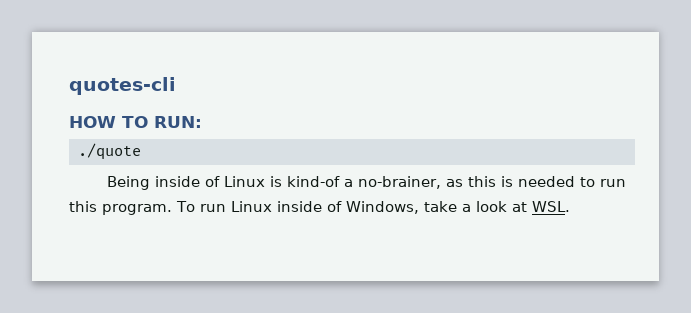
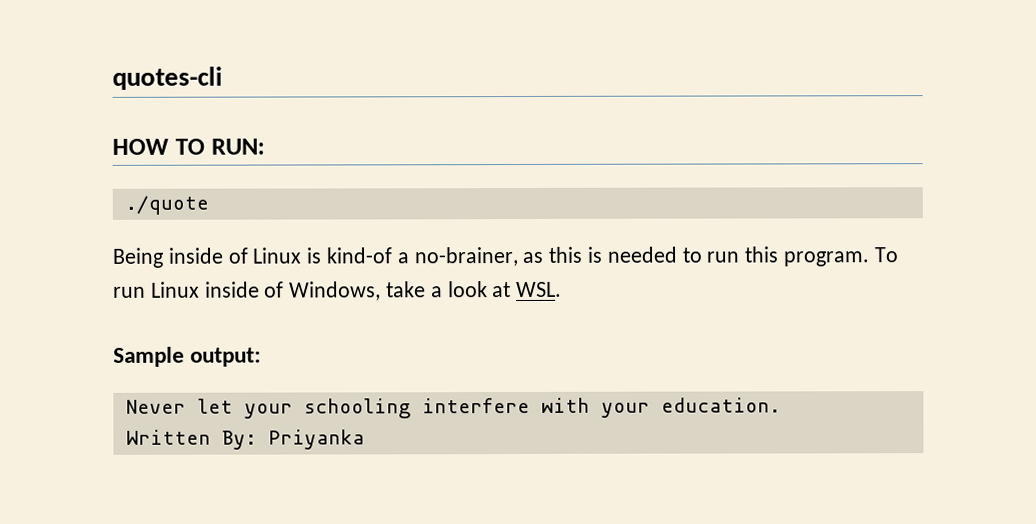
(570, 206) none -> [113,346,262,367] [125,397,781,419] [125,429,365,450] // Sample output: // Never let your schooling interfere with your education. // Written By: Priyanka

